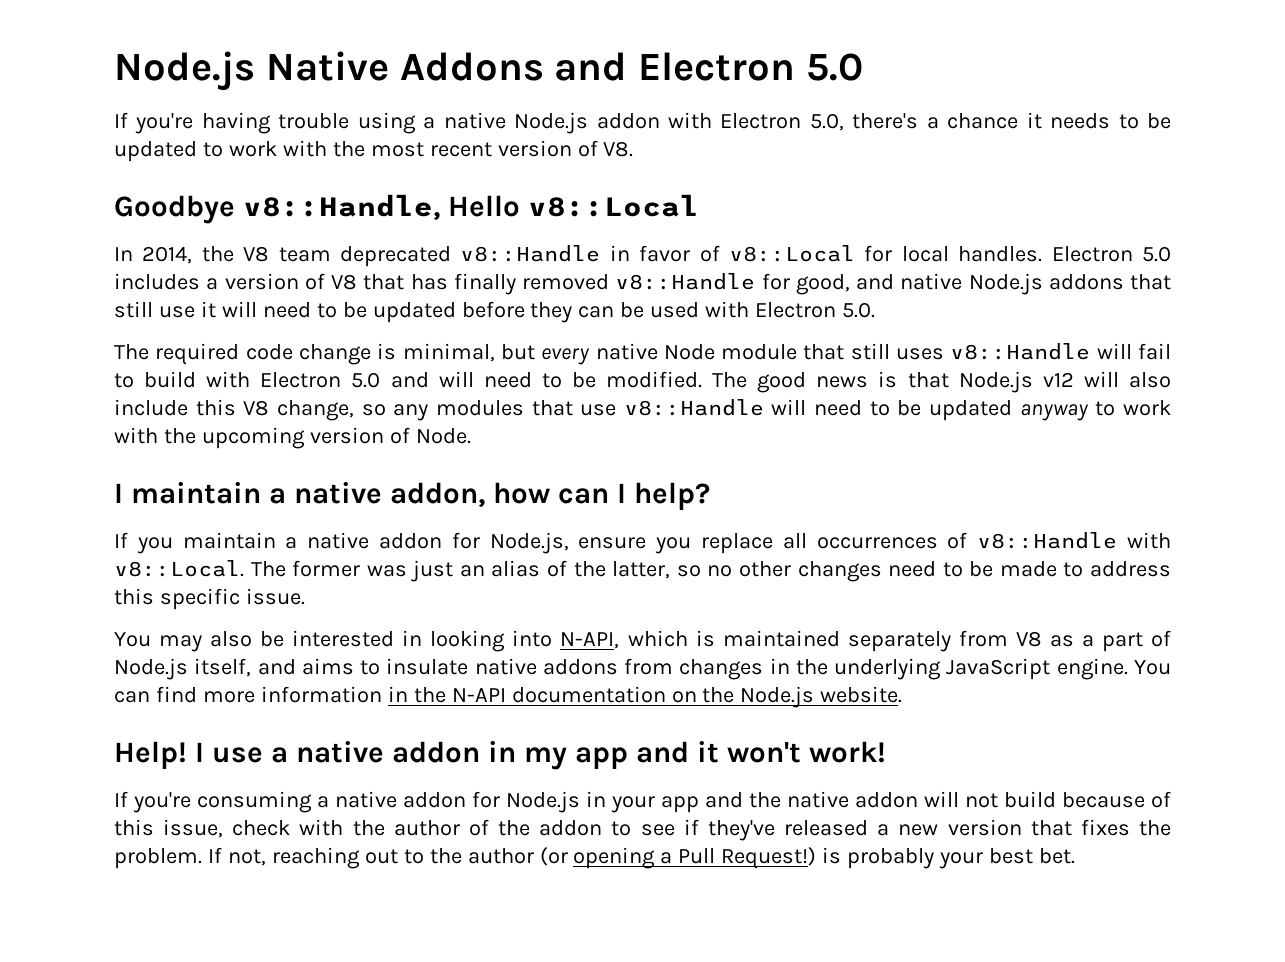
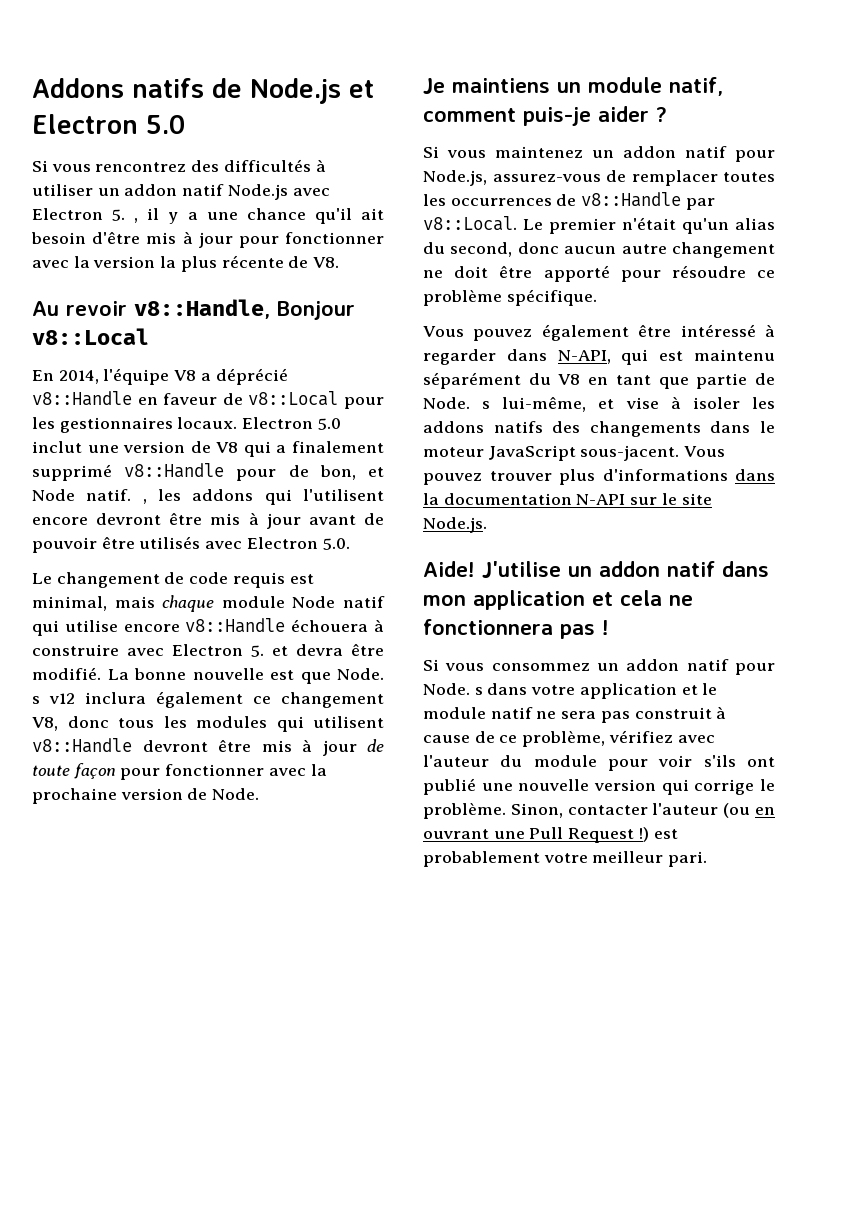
[114,51,863,91] [114,112,1171,134] [114,140,634,162] [114,194,699,224] [114,245,1171,267] [114,273,1171,295] [114,301,876,323] [114,343,1171,365] [114,371,1171,393] [114,399,1171,421] [114,427,471,449] [114,482,710,510] [114,532,1171,554] [114,560,1171,582] [114,588,305,610] [114,630,1171,652] [114,658,1171,680] [114,686,903,708] [114,741,886,770] [114,791,1171,813] [114,819,1171,841] [114,847,1075,869] Node.js Native Addons and Electron 5.0 // If you're having trouble using a native Node.js addon with Electron 5.0, there's a chance it needs to be updated to work with the most recent version of V8. // Goodbye v8::Handle, Hello v8::Local // In 2014, the V8 team deprecated v8::Handle in favor of v8::Local for local handles. Electron 5.0 includes a version of V8 that has finally removed v8::Handle for good, and native Node.js addons that still use it will need to be updated before they can be used with Electron 5.0. // The required code change is minimal, but every native Node module that still uses v8::Handle will fail to build with Electron 5.0 and will need to be modified. The good news is that Node.js v12 will also include this V8 change, so any modules that use v8::Handle will need to be updated anyway to work with the upcoming version of Node. // I maintain a native addon, how can I help? // If you maintain a native addon for Node.js, ensure you replace all occurrences of v8::Handle with v8::Local. The former was just an alias of the latter, so no other changes need to be made to address this specific issue. // You may also be interested in looking into N-API, which is maintained separately from V8 as a part of Node.js itself, and aims to insulate native addons from changes in the underlying JavaScript engine. You can find more information in the N-API documentation on the Node.js website. // Help! I use a native addon in my app and it won't work! // If you're consuming a native addon for Node.js in your app and the native addon will not build because of this issue, check with the author of the addon to see if they've released a new version that fixes the problem. If not, reaching out to the author (or opening a Pull Request!) is probably your best bet. -> [32,78,374,104] [32,114,186,134] [32,159,326,172] [32,184,330,200] [32,208,384,224] [31,231,384,248] [32,255,340,272] [32,299,355,320] [32,328,149,345] [32,368,288,385] [32,391,384,409] [32,417,341,433] [32,441,385,457] [32,463,384,481] [32,489,384,505] [32,512,384,529] [32,536,350,553] [32,572,314,588] [32,595,385,612] [32,618,384,636] [32,643,384,657] [32,667,384,684] [32,691,384,708] [32,716,384,732] [32,738,384,756] [32,763,327,780] [32,788,260,804] [423,77,723,96] [423,106,667,126] [423,146,775,162] [423,170,775,186] [423,192,715,210] [423,216,775,234] [423,242,775,258] [423,265,775,282] [423,289,597,306] [423,324,775,341] [423,349,775,365] [423,372,775,389] [423,396,775,412] [423,421,775,437] [423,445,726,461] [423,469,775,485] [423,493,712,505] [423,517,487,533] [423,561,769,578] [423,590,693,610] [423,619,609,639] [423,659,775,675] [423,683,718,699] [423,706,727,723] [423,730,715,747] [423,755,775,771] [423,778,776,795] [423,803,775,819] [423,827,678,843] [423,851,708,867] Addons natifs de Node.js et Electron 5.0 // Si vous rencontrez des difficultés à utiliser un addon natif Node.js avec Electron 5. , il y a une chance qu'il ait besoin d'être mis à jour pour fonctionner avec la version la plus récente de V8. // Au revoir v8::Handle, Bonjour v8::Local // En 2014, l'équipe V8 a déprécié v8::Handle en faveur de v8::Local pour les gestionnaires locaux. Electron 5.0 inclut une version de V8 qui a finalement supprimé v8::Handle pour de bon, et Node natif. , les addons qui l'utilisent encore devront être mis à jour avant de pouvoir être utilisés avec Electron 5.0. // Le changement de code requis est minimal, mais chaque module Node natif qui utilise encore v8::Handle échouera à construire avec Electron 5. et devra être modifié. La bonne nouvelle est que Node. s v12 inclura également ce changement V8, donc tous les modules qui utilisent v8::Handle devront être mis à jour de toute façon pour fonctionner avec la prochaine version de Node. // Je maintiens un module natif, comment puis-je aider ? // Si vous maintenez un addon natif pour Node.js, assurez-vous de remplacer toutes les occurrences de v8::Handle par v8::Local. Le premier n'était qu'un alias du second, donc aucun autre changement ne doit être apporté pour résoudre ce problème spécifique. // Vous pouvez également être intéressé à regarder dans N-API, qui est maintenu séparément du V8 en tant que partie de Node. s lui-même, et vise à isoler les addons natifs des changements dans le moteur JavaScript sous-jacent. Vous pouvez trouver plus d'informations dans la documentation N-API sur le site Node.js. // Aide! J'utilise un addon natif dans mon application et cela ne fonctionnera pas ! // Si vous consommez un addon natif pour Node. s dans votre application et le module natif ne sera pas construit à cause de ce problème, vérifiez avec l'auteur du module pour voir s'ils ont publié une nouvelle version qui corrige le problème. Sinon, contacter l'auteur (ou en ouvrant une Pull Request !) est probablement votre meilleur pari.

